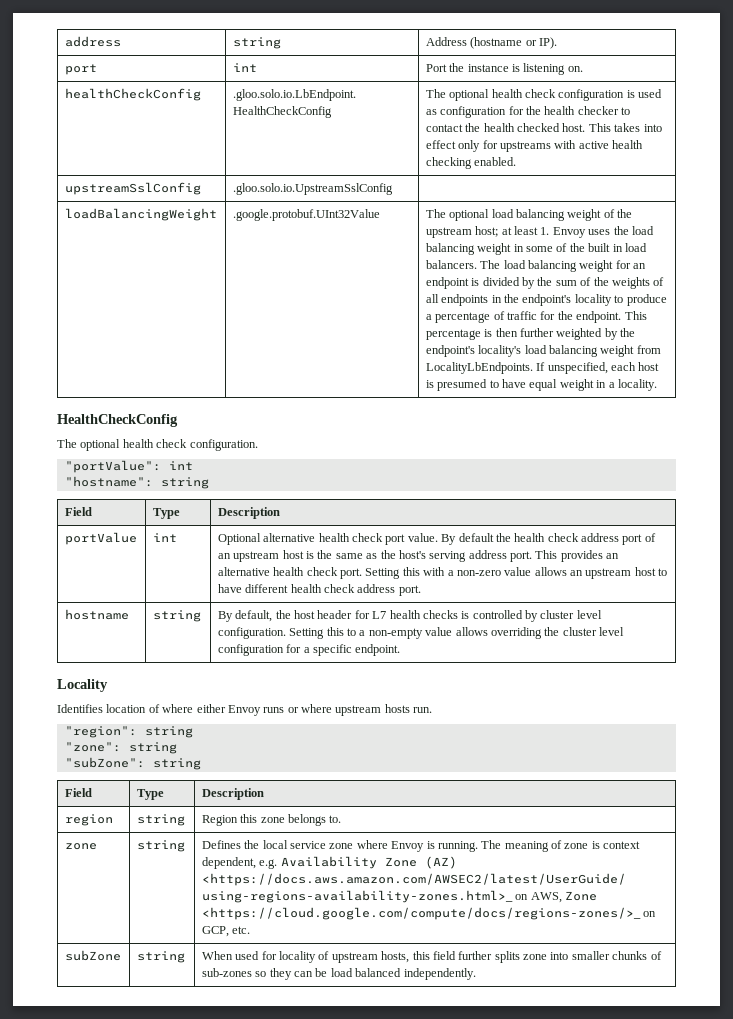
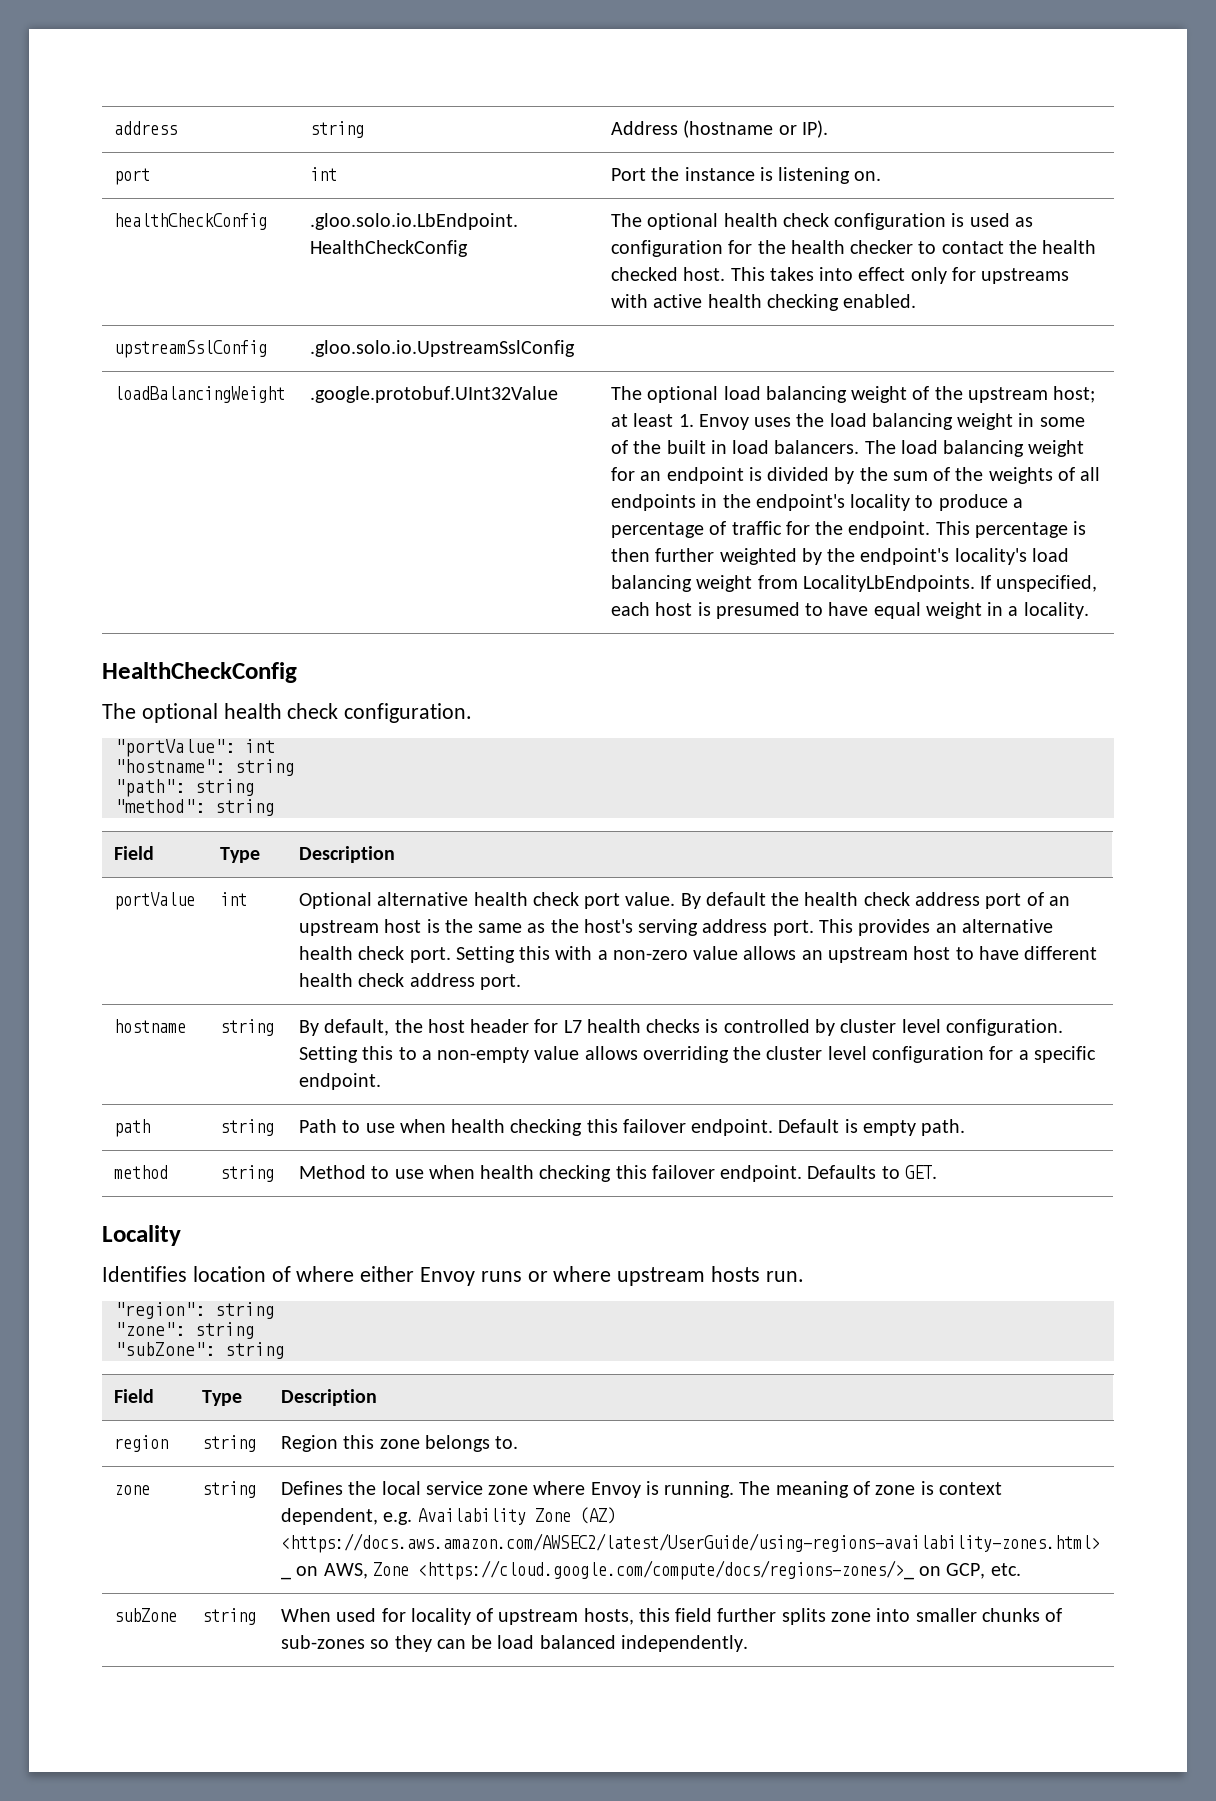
(209, 483) none -> [114,779,255,797] [114,799,275,816] // "path": string // "method": string
(401, 650) none -> [114,1119,151,1137] [220,1119,275,1136] [299,1119,966,1136] [114,1165,169,1179] [220,1165,275,1182] [299,1165,937,1182] // path | string | Path to use when health checking this failover endpoint. Default is empty path. // method | string | Method to use when health checking this failover endpoint. Defaults to GET.

